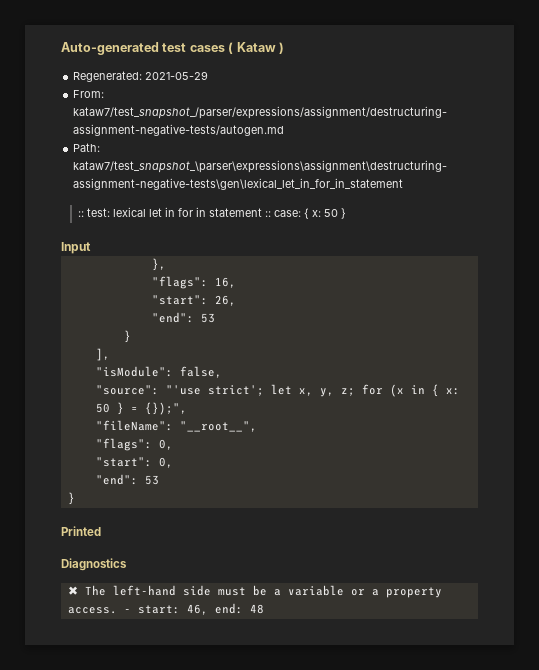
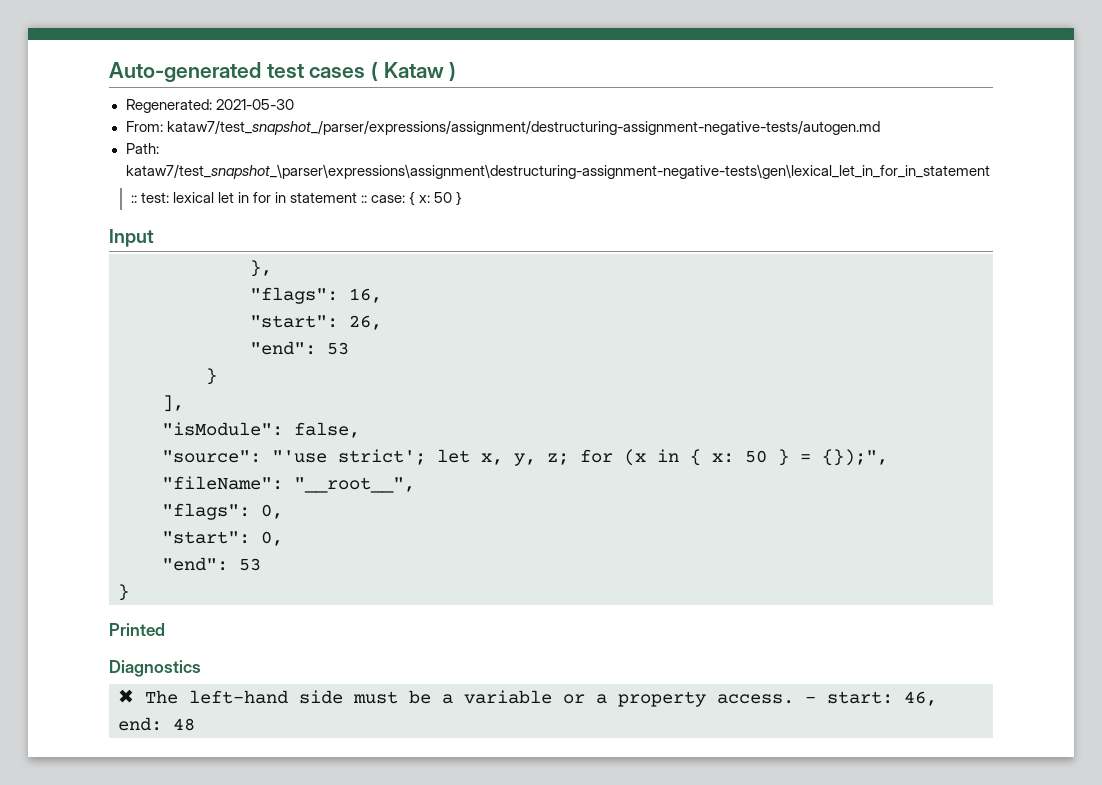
[145,71,209,80] 2021-05-29 -> [215,99,294,110] 2021-05-30

